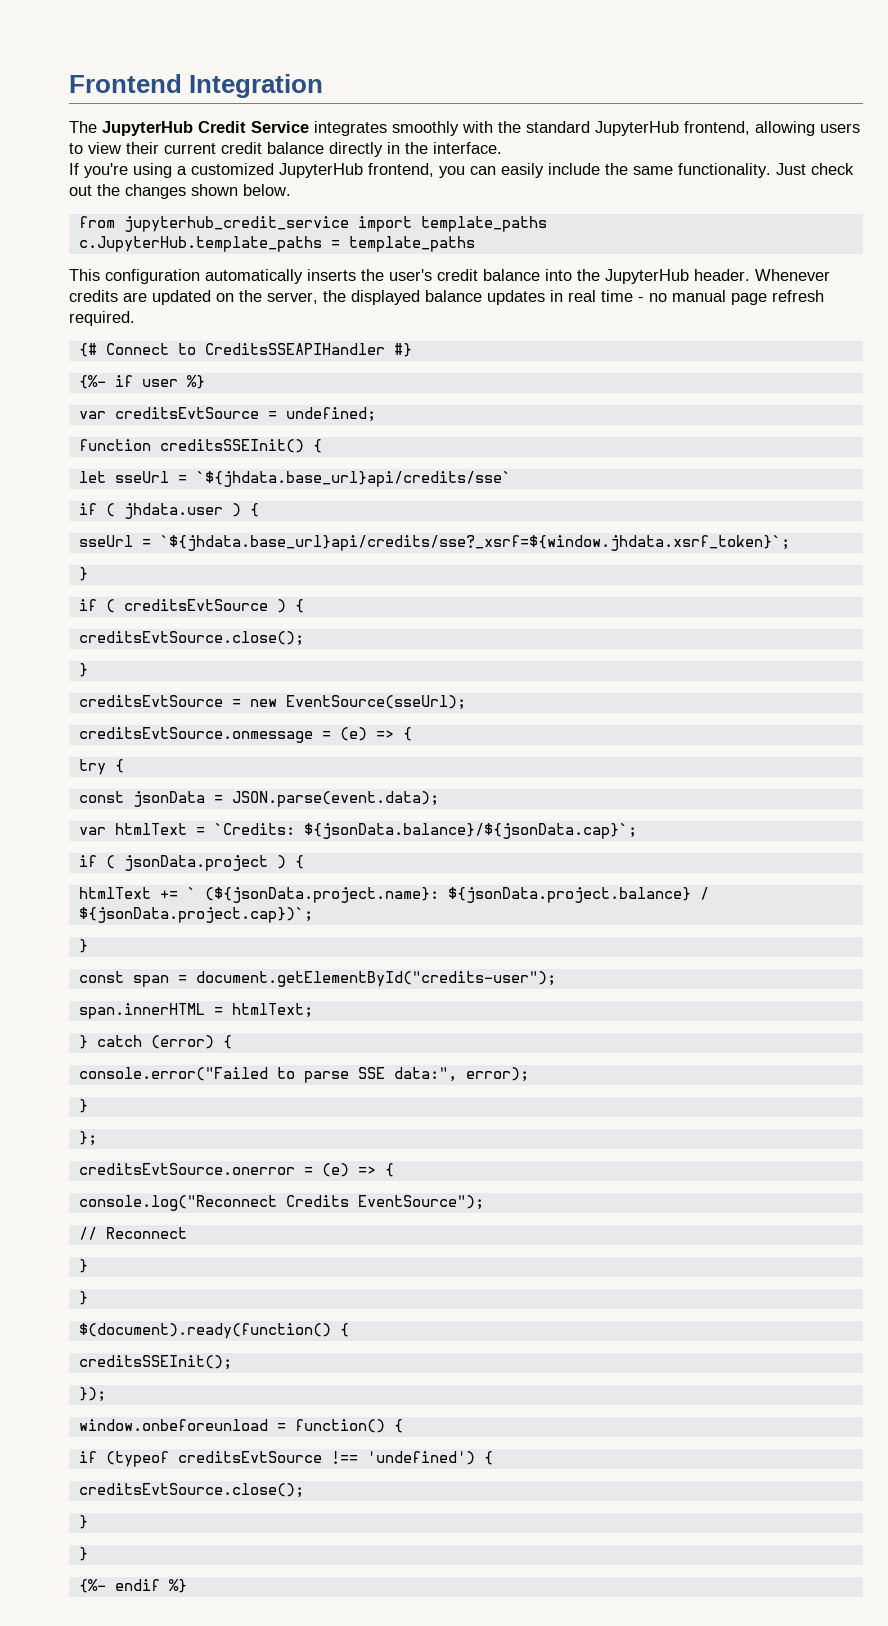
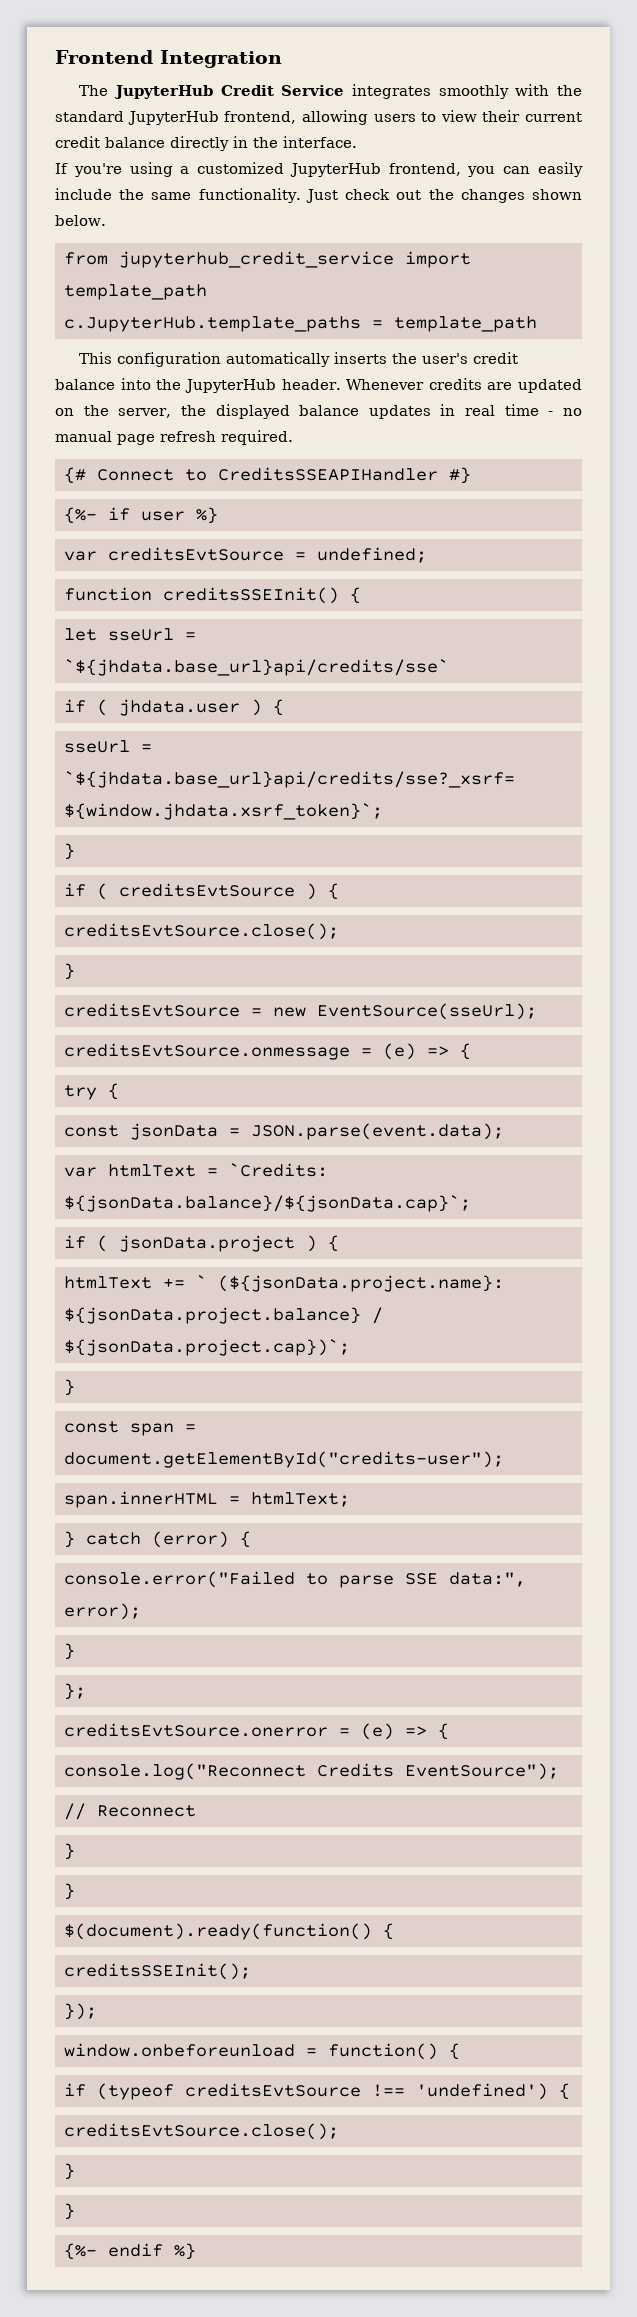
[420,216,547,232] template_paths -> [64,284,207,300] template_path
[348,236,475,252] template_paths -> [394,316,537,332] template_path

